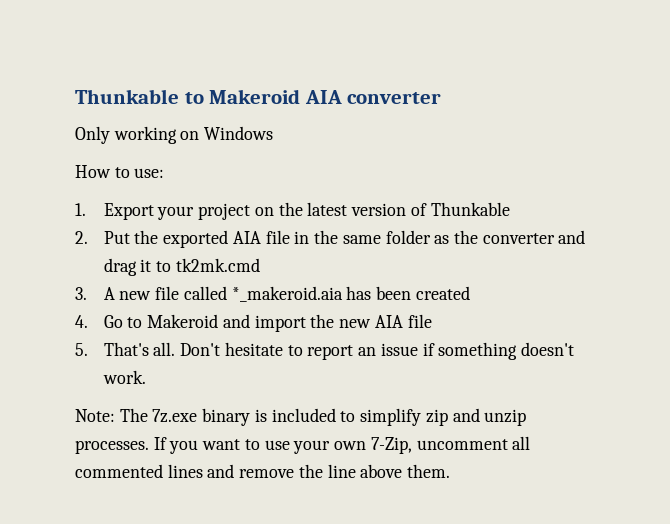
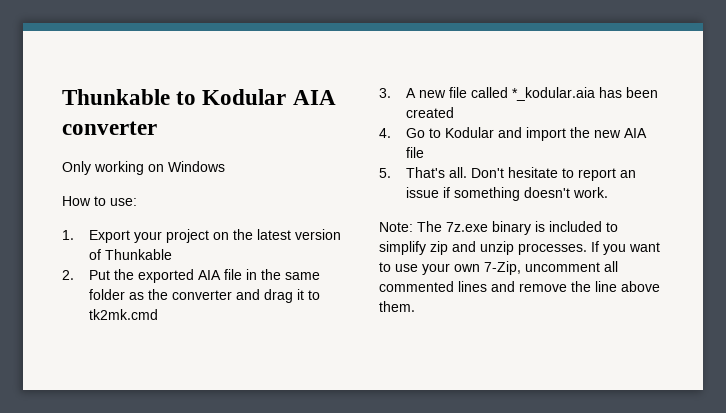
[209,89,301,104] Makeroid -> [202,89,287,105] Kodular
[231,286,343,302] *_makeroid.aia -> [511,87,595,101] *_kodular.aia
[147,314,219,328] Makeroid -> [444,127,494,138] Kodular

